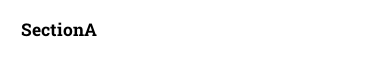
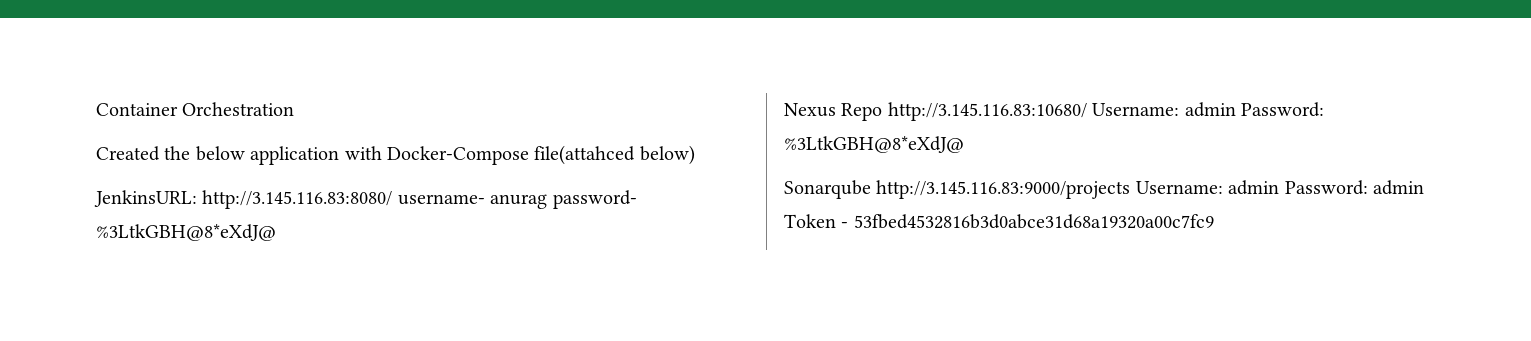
[21,22,97,37] SectionA -> [96,102,295,116] [96,145,695,165] [94,190,637,209] [96,224,276,241] [784,102,1324,121] [784,136,964,153] [784,180,1424,199] [784,214,1214,229] Container Orchestration // Created the below application with Docker-Compose file(attahced below) // JenkinsURL: http://3.145.116.83:8080/ username- anurag password- %3LtkGBH@8*eXdJ@ // Nexus Repo http://3.145.116.83:10680/ Username: admin Password: %3LtkGBH@8*eXdJ@ // Sonarqube http://3.145.116.83:9000/projects Username: admin Password: admin Token - 53fbed4532816b3d0abce31d68a19320a00c7fc9

